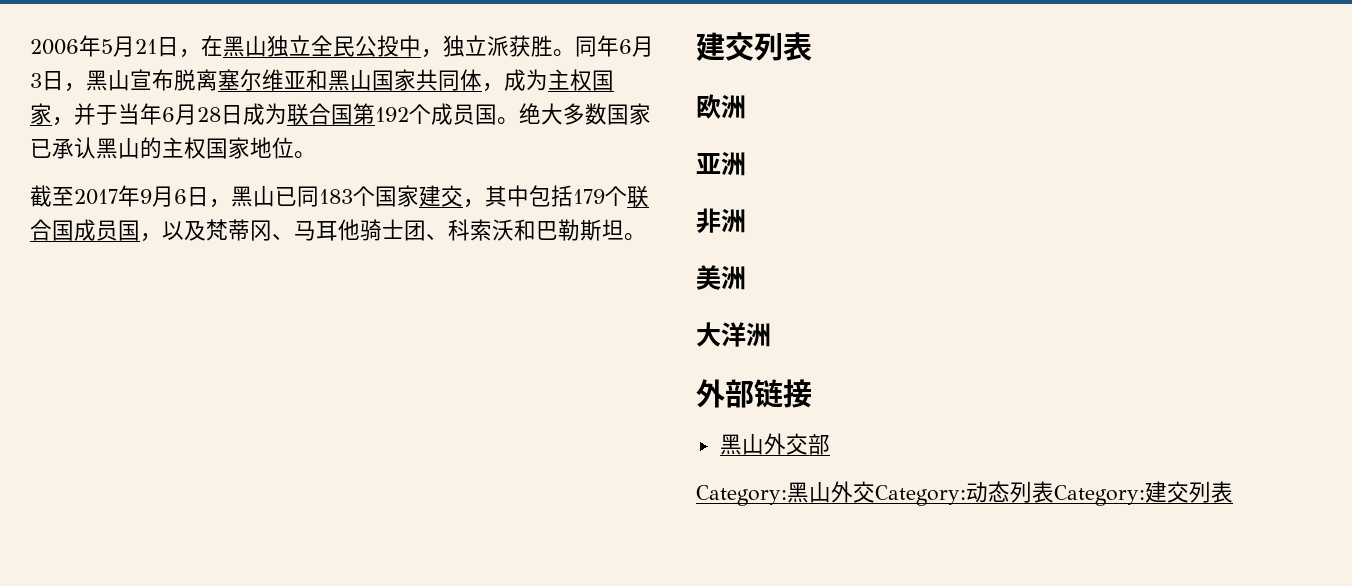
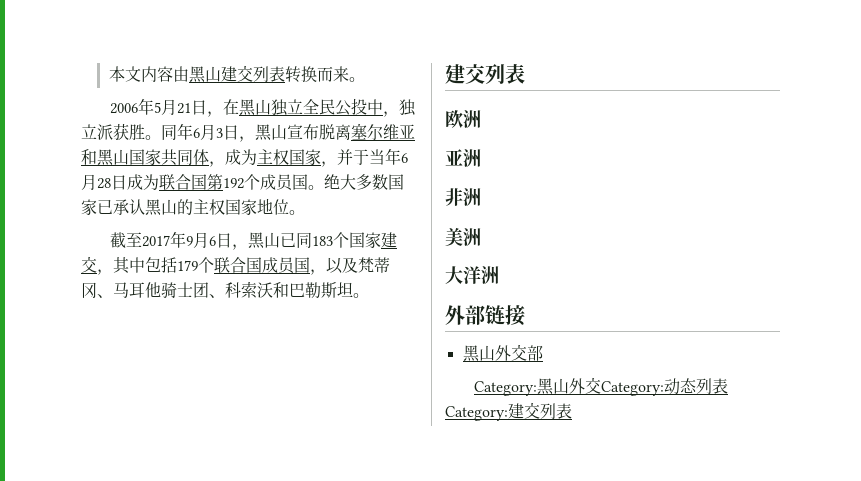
(30, 47) none -> [108,65,365,83] 本文内容由黑山建交列表转换而来。 //

